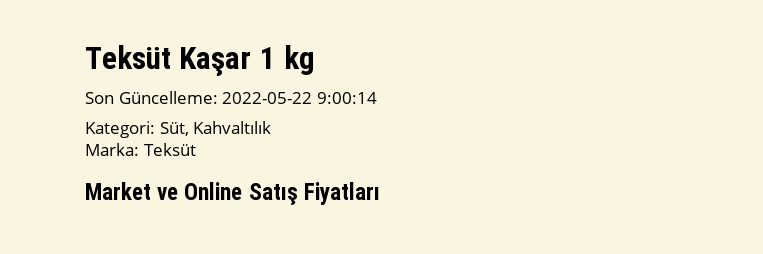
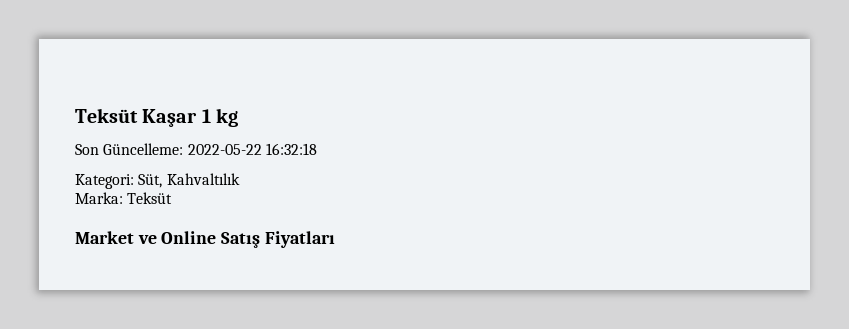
[316,92,377,104] 9:00:14 -> [265,143,317,155] 16:32:18

